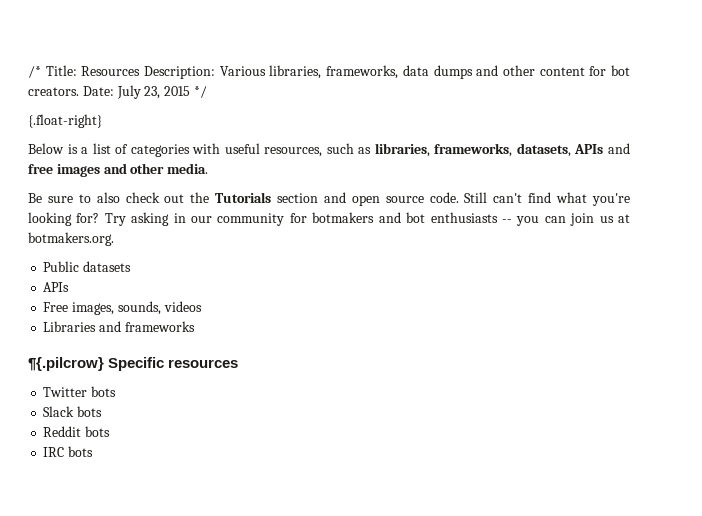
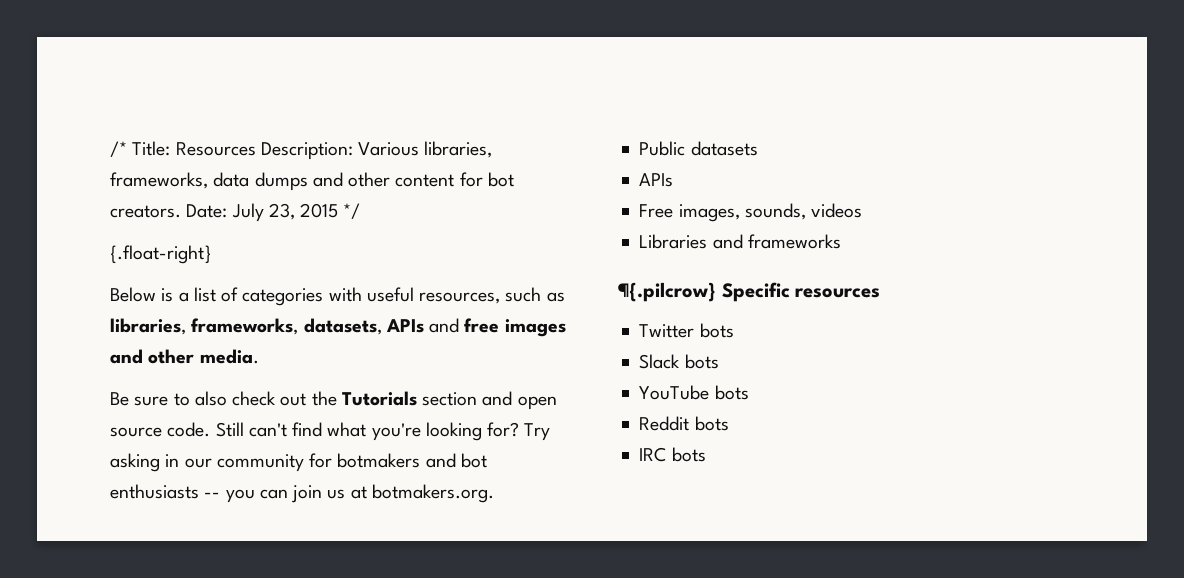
(103, 411) none -> [639,385,749,400] // YouTube bots

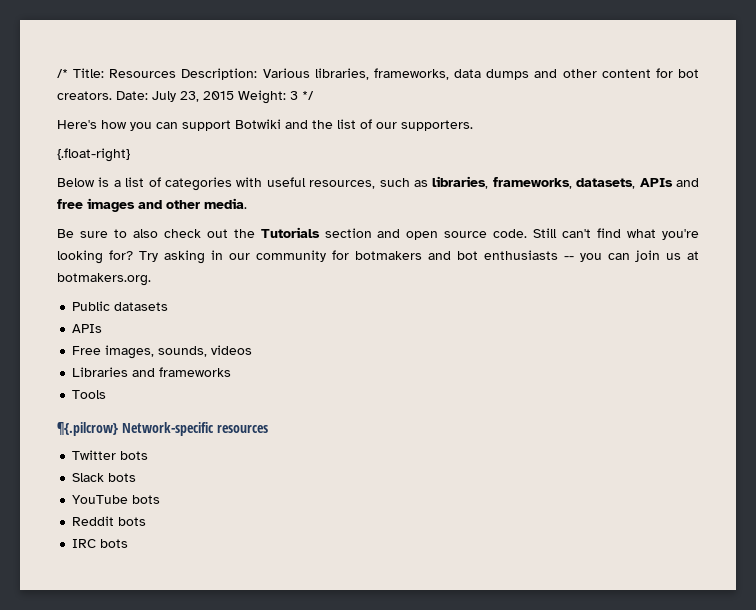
(339, 210) none -> [238,90,298,104] Weight: 3
(361, 211) none -> [57,119,473,131] // Here's how you can support Botwiki and the list of our supporters.
(841, 241) none -> [72,390,107,399] // Tools
[721,282,790,302] Specific -> [121,422,213,436] Network-specific

